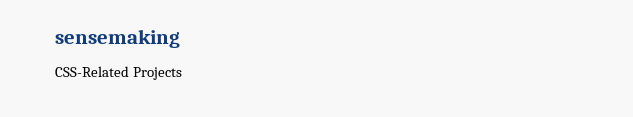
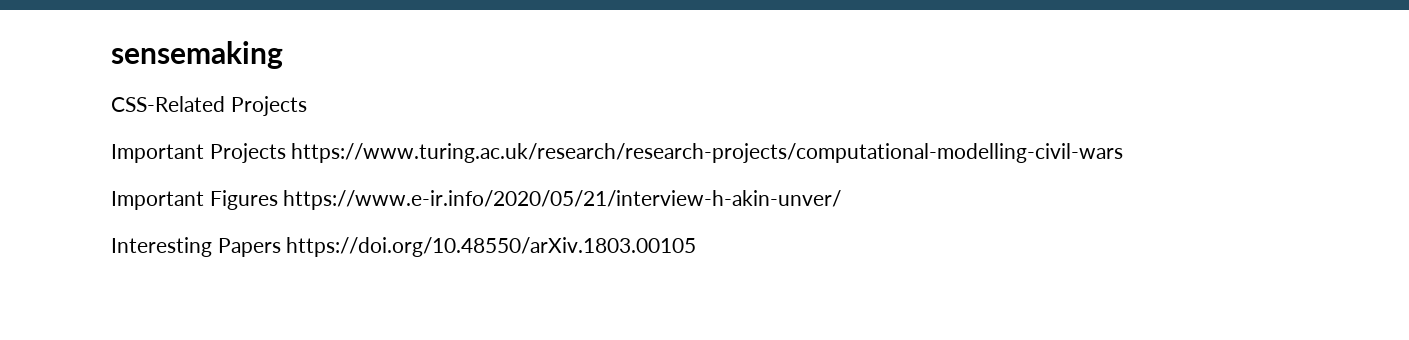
(182, 73) none -> [111,143,1124,163] [111,190,842,210] [111,237,697,257] // Important Projects https://www.turing.ac.uk/research/research-projects/computational-modelling-civil-wars // Important Figures https://www.e-ir.info/2020/05/21/interview-h-akin-unver/ // Interesting Papers https://doi.org/10.48550/arXiv.1803.00105

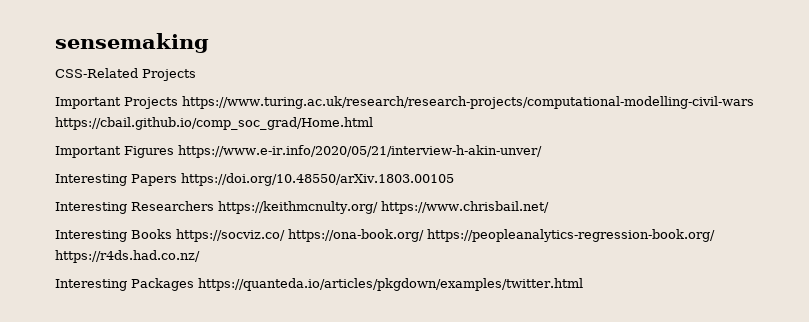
(1124, 153) none -> [55,117,373,130] https://cbail.github.io/comp_soc_grad/Home.html
(697, 247) none -> [55,201,549,214] [55,229,715,242] [55,250,200,263] [55,278,583,291] // Interesting Researchers https://keithmcnulty.org/ https://www.chrisbail.net/ // Interesting Books https://socviz.co/ https://ona-book.org/ https://peopleanalytics-regression-book.org/ https://r4ds.had.co.nz/ // Interesting Packages https://quanteda.io/articles/pkgdown/examples/twitter.html

